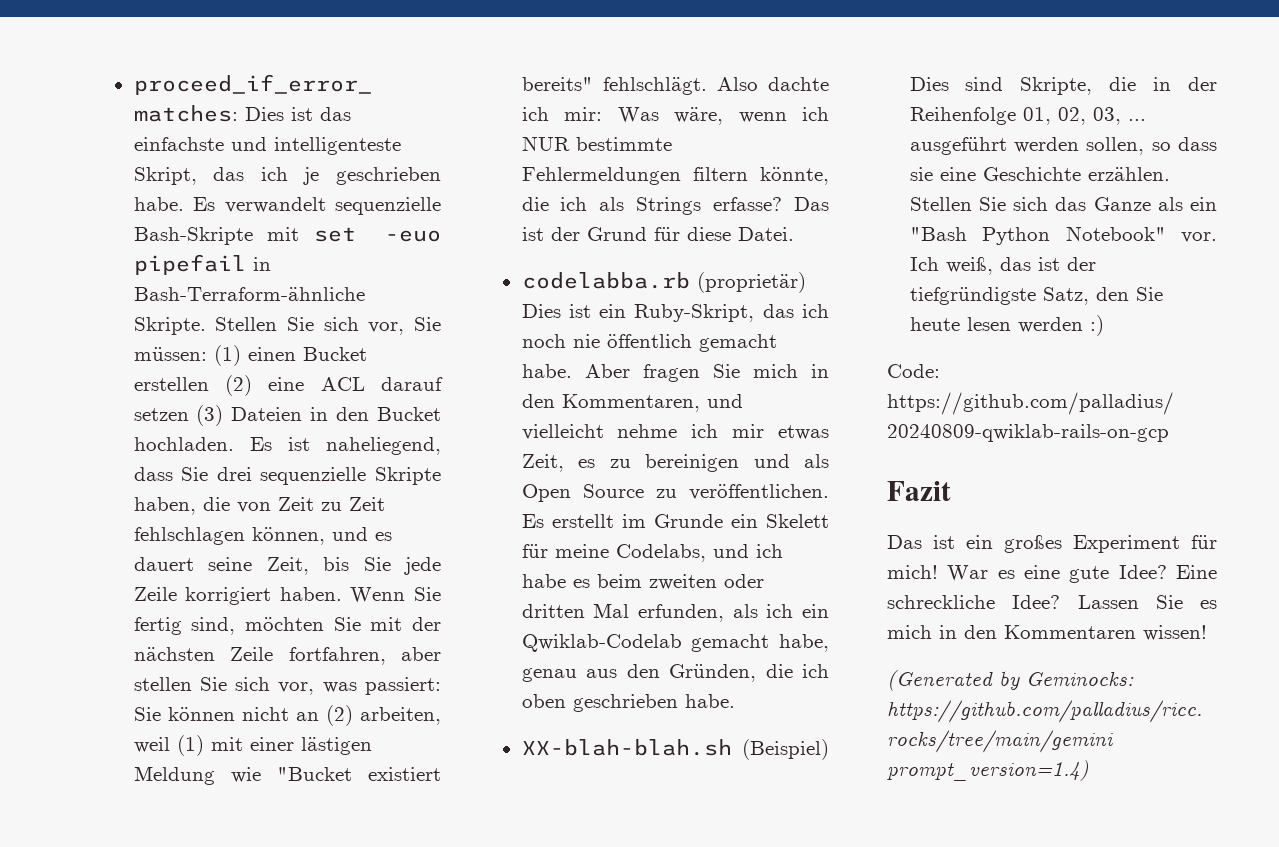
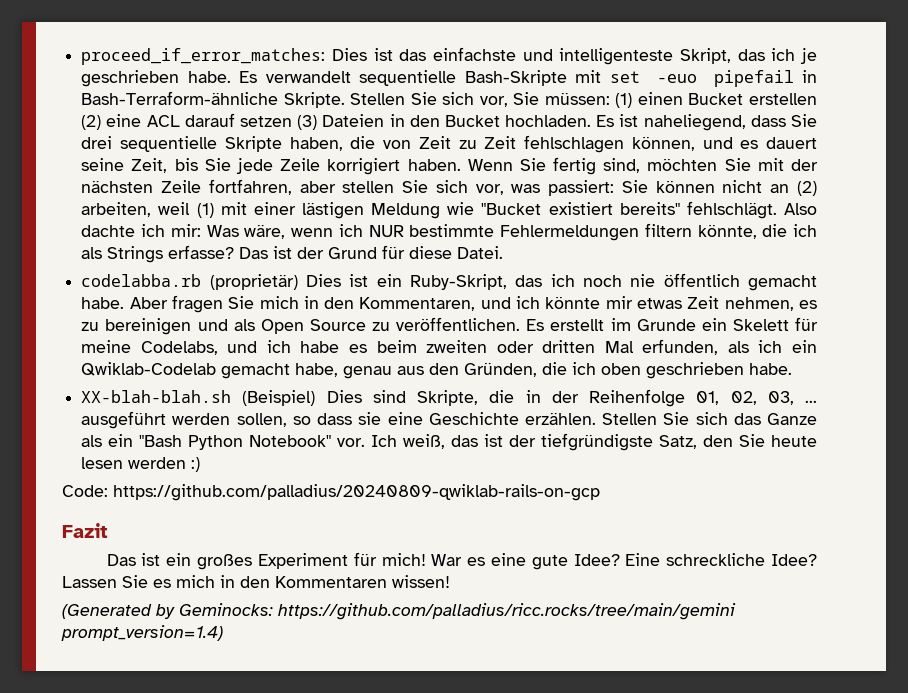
[335,197,441,215] sequenzielle -> [359,70,457,86] sequentielle
[260,467,367,485] sequenzielle -> [120,136,217,152] sequentielle
[521,424,829,440] [521,454,564,472] vielleicht nehme ich mir etwas Zeit, -> [516,296,794,311] ich könnte mir etwas Zeit nehmen,

